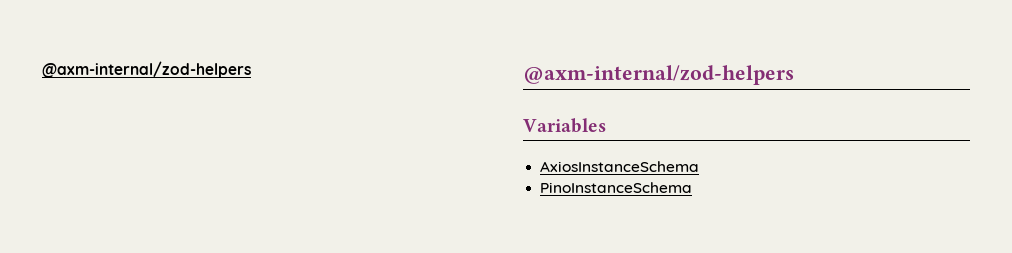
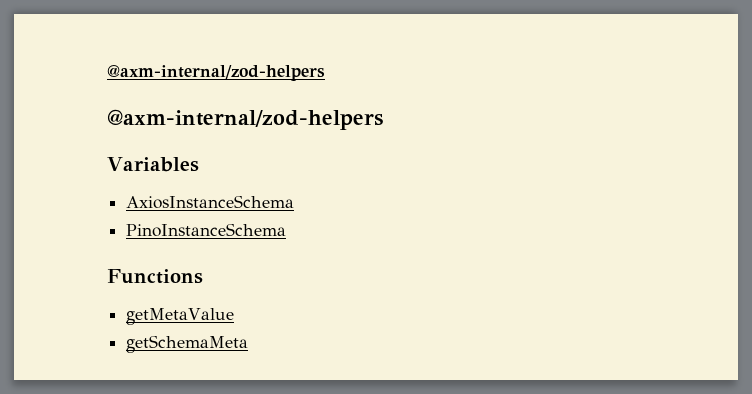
(693, 187) none -> [107,269,203,284] [126,308,235,325] [126,335,249,353] // Functions // getMetaValue // getSchemaMeta

